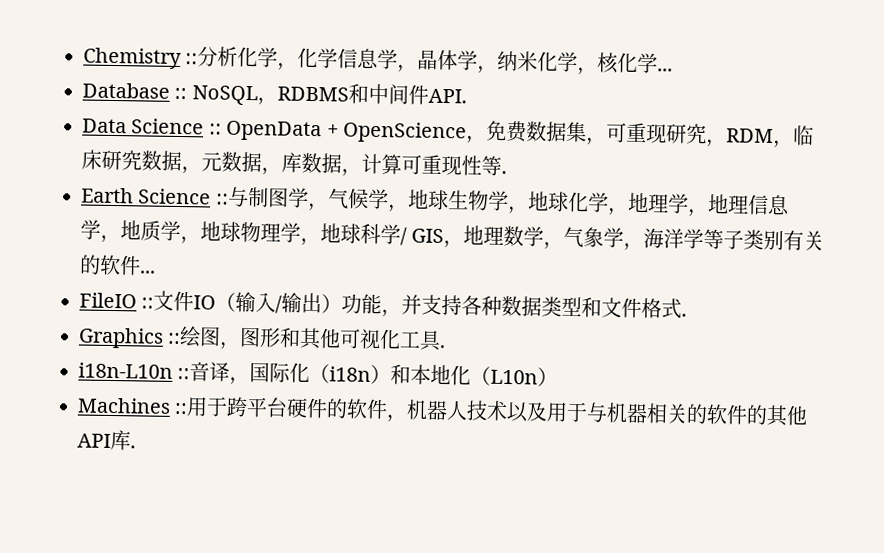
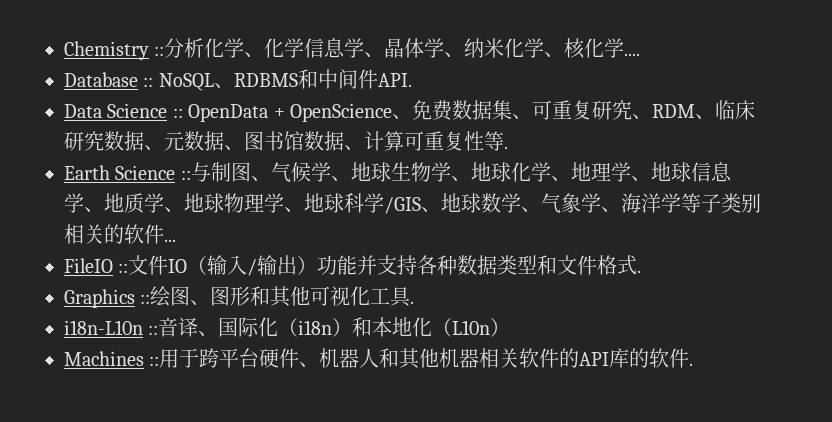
[277,62,299,71] ， -> [244,52,265,57] 、
[397,49,674,76] ，晶体学，纳米化学，核化学... -> [364,38,641,59] 、晶体学、纳米化学、核化学....
[256,97,278,106] ， -> [213,83,234,88] 、
[466,135,487,144] ， -> [392,114,412,119] 、
[586,122,814,149] [81,149,362,177] ，可重现研究，RDM，临床研究数据，元数据，库数据， -> [512,100,755,120] [64,131,364,151] 、可重复研究、RDM、临床研究数据、元数据、图书馆数据、
[441,155,462,176] 现 -> [444,131,464,151] 复
[287,187,409,213] 学，气候学， -> [250,162,351,182] 、气候学、
[506,205,529,215] ， -> [450,176,471,181] 、
[606,192,790,218] [80,219,201,245] ，地理学，地理信息学，地质学， -> [550,162,732,182] [64,193,184,213] 、地理学、地球信息学、地质学、
[300,237,321,247] ， -> [284,207,304,212] 、
[400,225,645,252] / GIS，地理数学，气象学， -> [384,193,621,214] /GIS、地球数学、气象学、
[783,230,805,251] 有 -> [64,224,84,244] 相
[381,309,403,318] ， -> (358, 265) none
[219,341,241,350] ， -> [190,300,211,305] 、
[229,376,251,386] ， -> [198,331,219,336] 、
[326,398,809,427] [77,429,131,451] 的软件，机器人技术以及用于与机器相关的软件的其他API库 -> [299,348,690,369] 、机器人和其他机器相关软件的API库的软件

